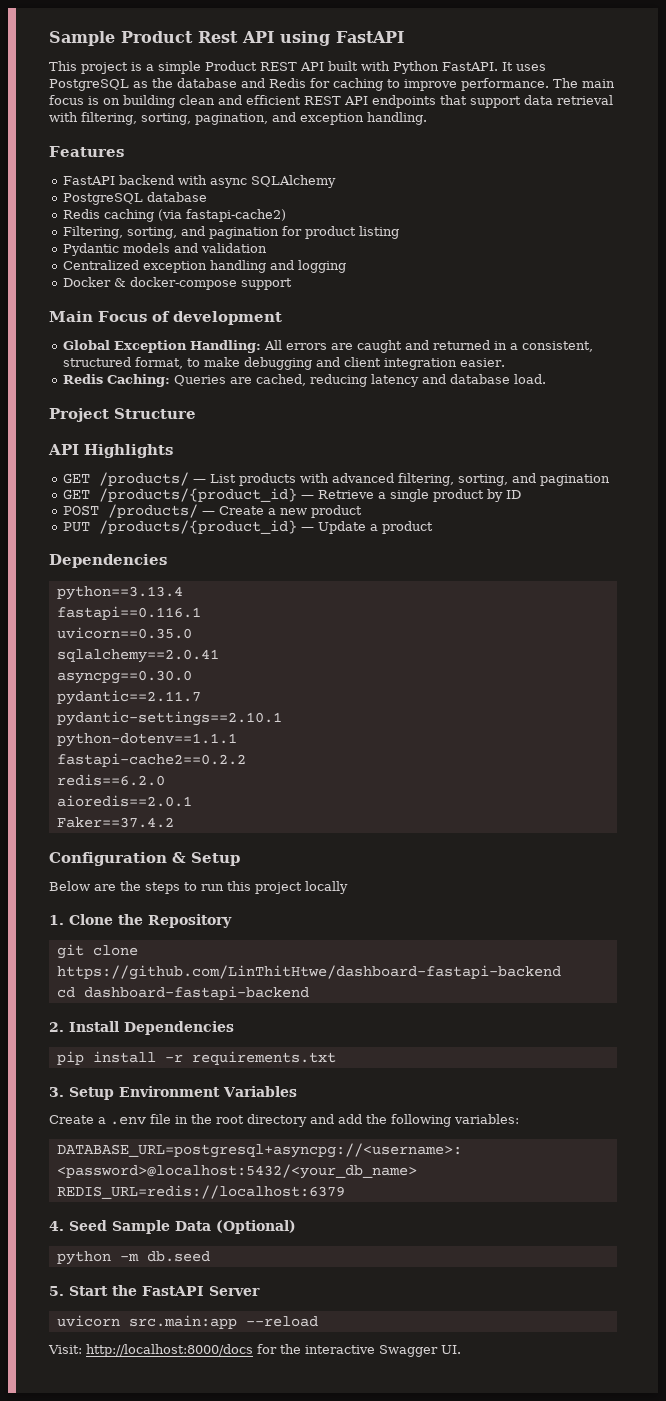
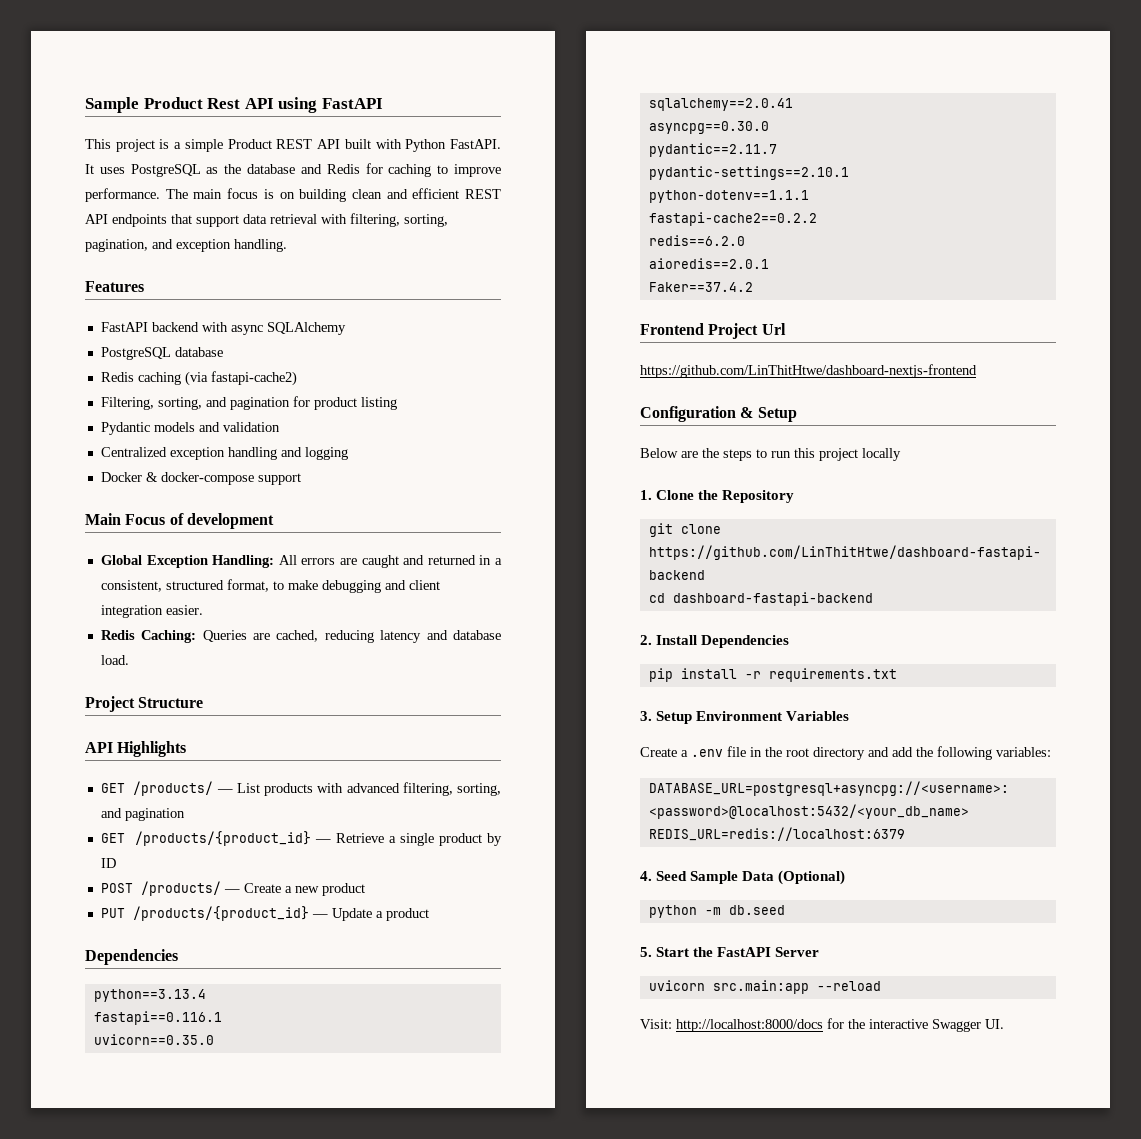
(174, 822) none -> [640,323,786,339] [640,364,977,378] // Frontend Project Url // https://github.com/LinThitHtwe/dashboard-nextjs-frontend

